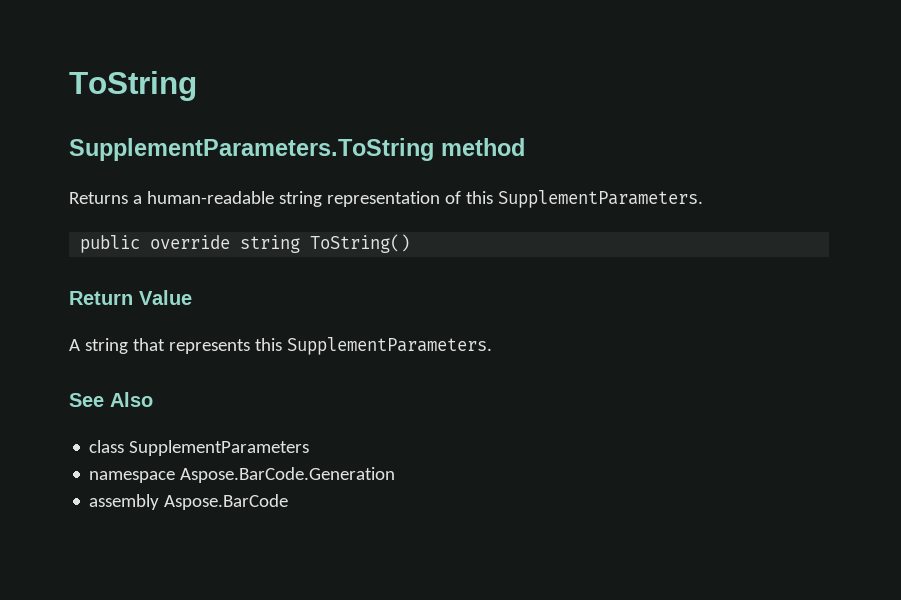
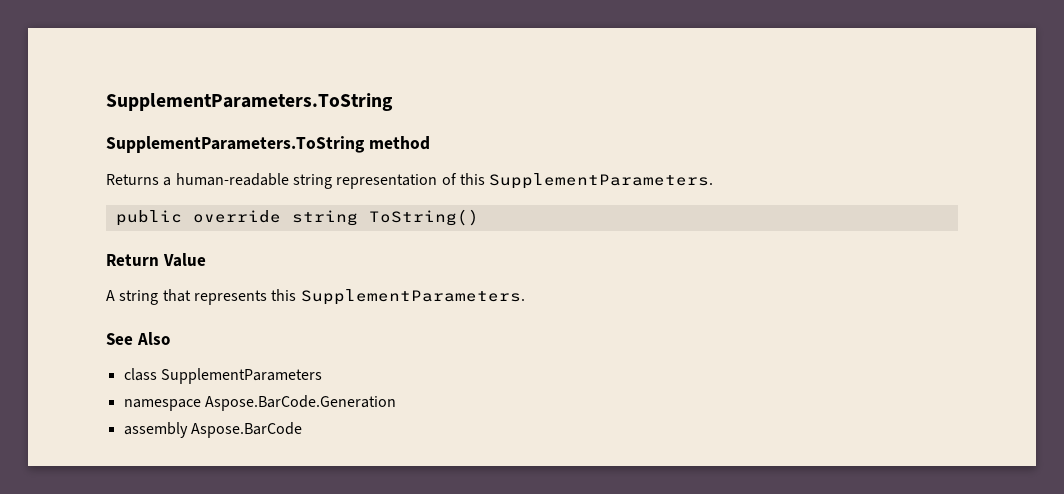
[69,71,197,101] ToString -> [106,93,393,111] SupplementParameters.ToString

